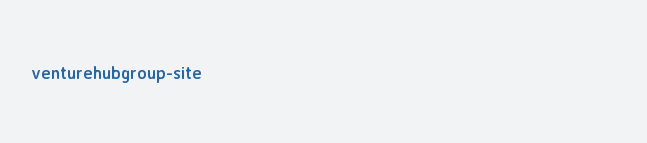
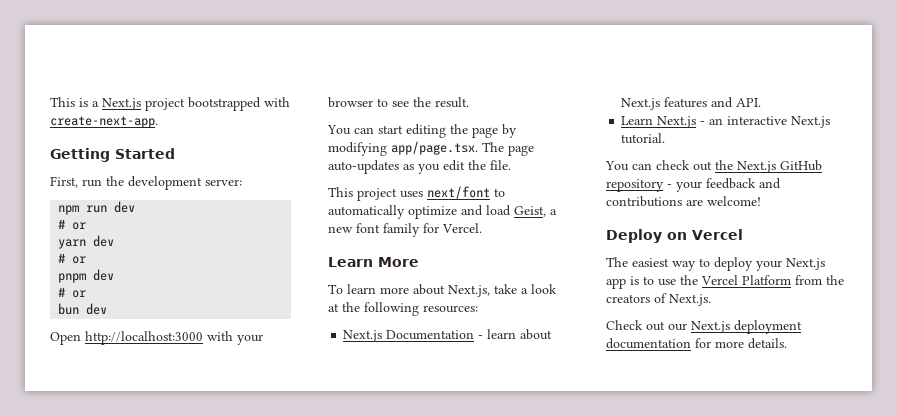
[31,66,202,83] venturehubgroup-site -> [50,97,290,111] [50,116,158,128] [50,148,175,162] [50,176,242,190] [58,201,136,215] [58,219,87,230] [58,235,115,249] [58,253,87,264] [58,269,115,283] [58,287,87,298] [58,303,108,315] [50,331,263,345] [328,97,469,108] [327,124,517,138] [328,141,534,156] [328,160,511,174] [328,186,505,201] [328,205,557,219] [328,223,482,237] [328,257,419,267] [328,284,557,297] [328,302,478,316] [343,329,553,342] [621,97,762,110] [621,116,831,128] [621,133,666,144] [605,160,822,173] [606,178,781,192] [606,196,761,207] [606,229,743,243] [606,257,825,271] [606,275,844,289] [606,293,711,306] [606,320,802,334] [606,338,787,349] This is a Next.js project bootstrapped with create-next-app. // Getting Started // First, run the development server: // npm run dev // # or // yarn dev // # or // pnpm dev // # or // bun dev // Open http://localhost:3000 with your browser to see the result. // You can start editing the page by modifying app/page.tsx. The page auto-updates as you edit the file. // This project uses next/font to automatically optimize and load Geist, a new font family for Vercel. // Learn More // To learn more about Next.js, take a look at the following resources: // Next.js Documentation - learn about Next.js features and API. // Learn Next.js - an interactive Next.js tutorial. // You can check out the Next.js GitHub repository - your feedback and contributions are welcome! // Deploy on Vercel // The easiest way to deploy your Next.js app is to use the Vercel Platform from the creators of Next.js. // Check out our Next.js deployment documentation for more details.

